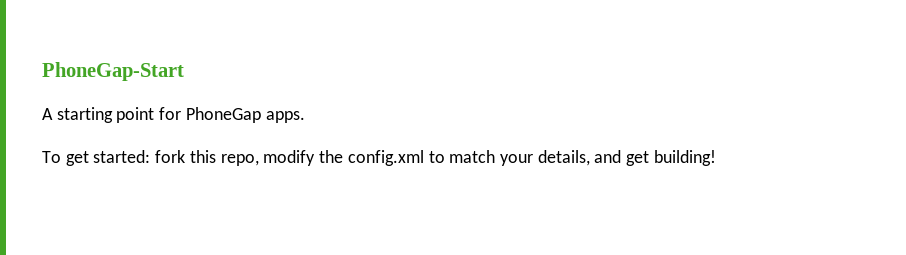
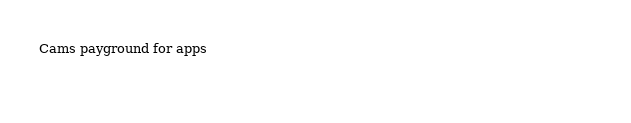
[42,62,184,81] [42,107,305,123] [42,150,716,166] PhoneGap-Start // A starting point for PhoneGap apps. // To get started: fork this repo, modify the config.xml to match your details, and get building! -> [39,43,207,56] Cams payground for apps

